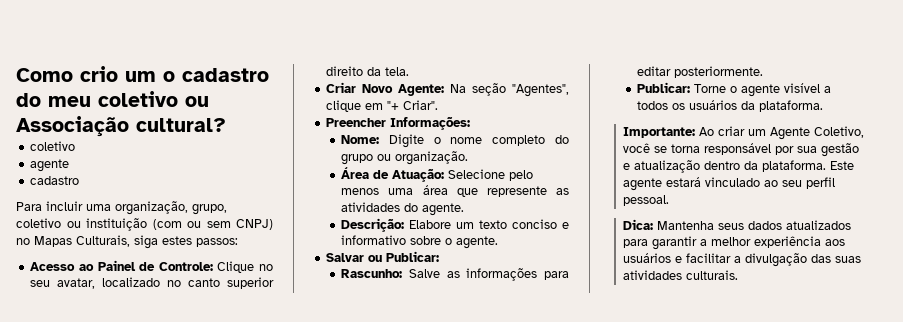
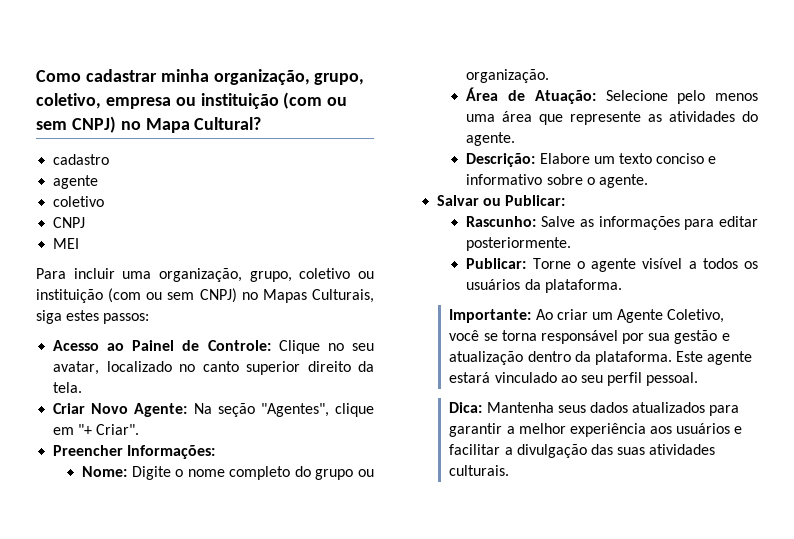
[80,66,269,82] [16,91,209,107] [16,116,226,137] crio um o cadastro do meu coletivo ou Associação cultural? -> [85,69,365,85] [36,92,348,109] [36,116,262,133] [53,154,110,165] [53,175,99,189] cadastrar minha organização, grupo, coletivo, empresa ou instituição (com ou sem CNPJ) no Mapa Cultural? // cadastro // agente
[30,159,70,172] [30,176,80,185] agente // cadastro -> [53,217,86,228] [53,238,80,249] CNPJ // MEI

